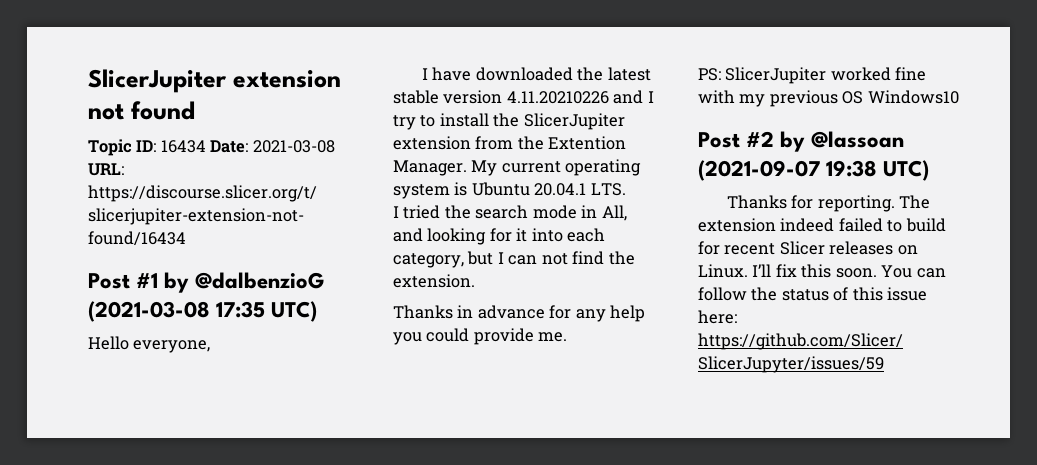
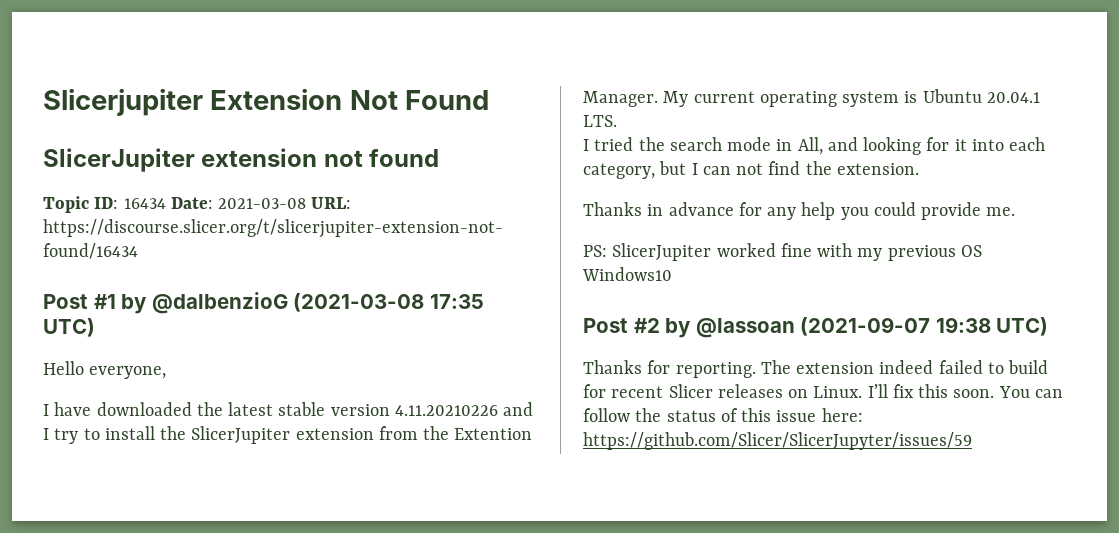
(88, 81) none -> [43,88,490,116] Slicerjupiter Extension Not Found //

